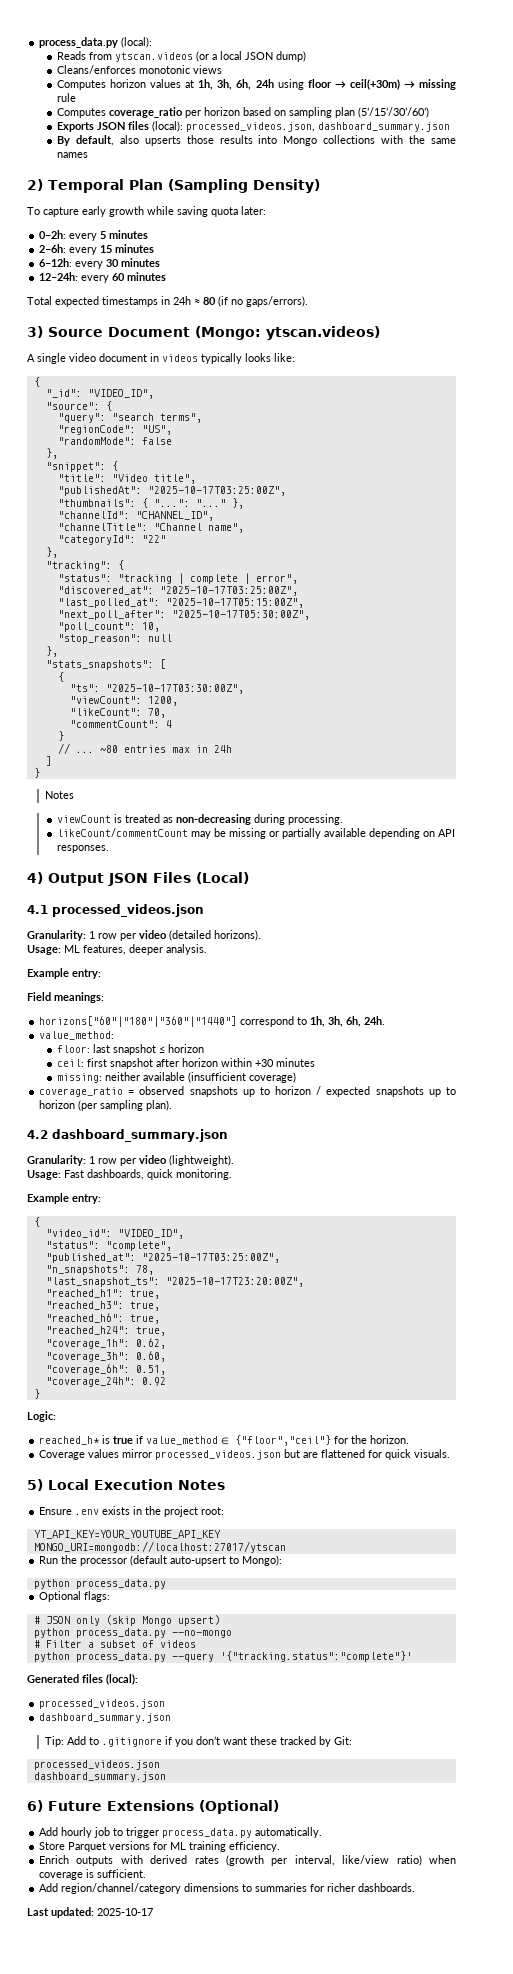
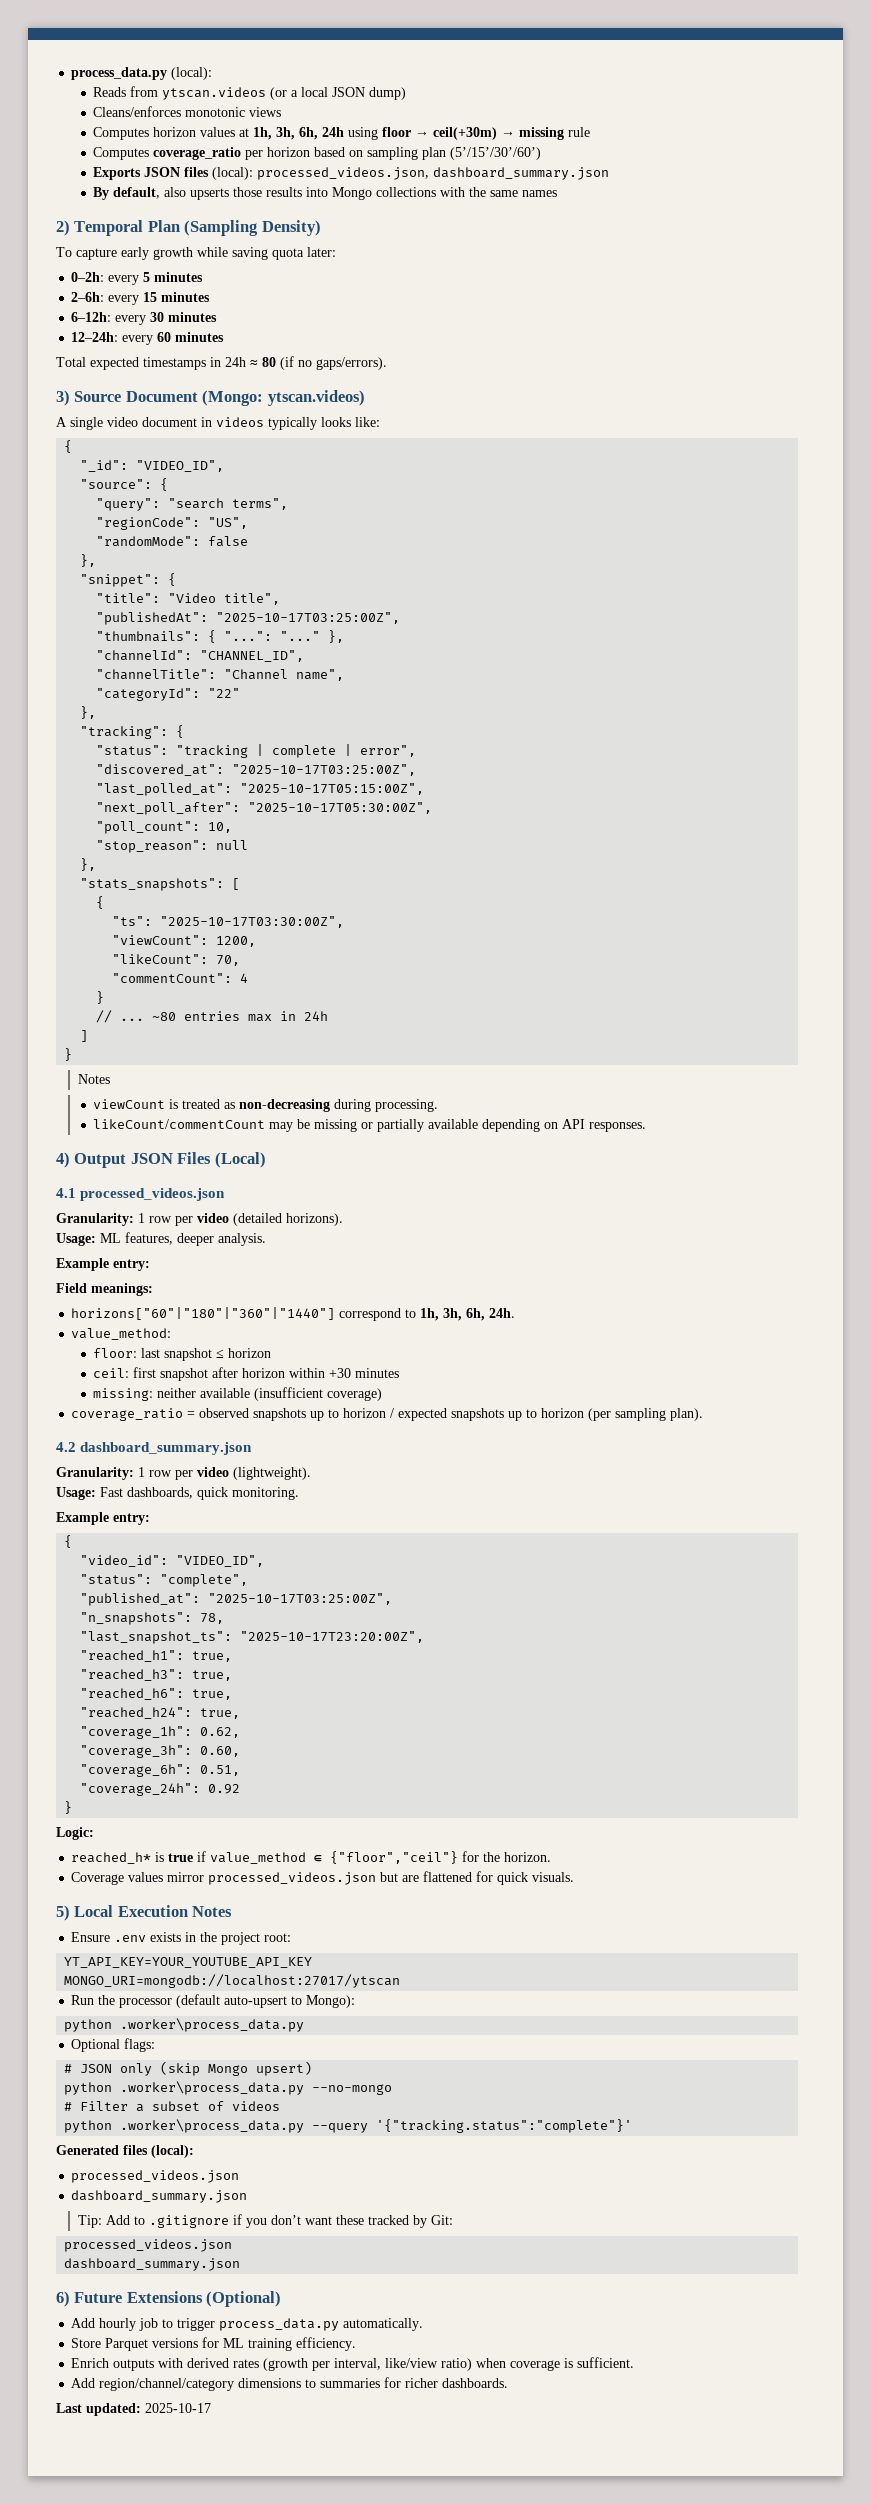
[75,1579,166,1589] process_data.py -> [120,2018,305,2032] .worker\process_data.py
[75,1628,166,1638] process_data.py -> [120,2081,305,2095] .worker\process_data.py
[75,1652,166,1662] process_data.py -> [120,2119,305,2133] .worker\process_data.py

